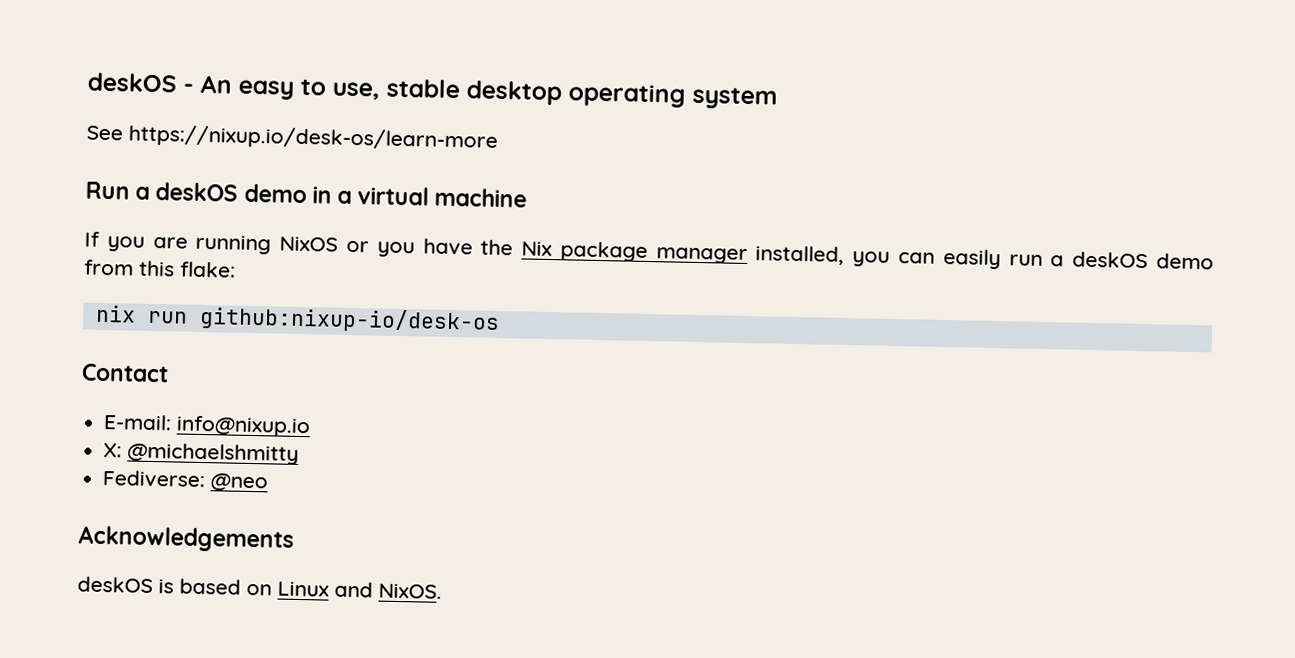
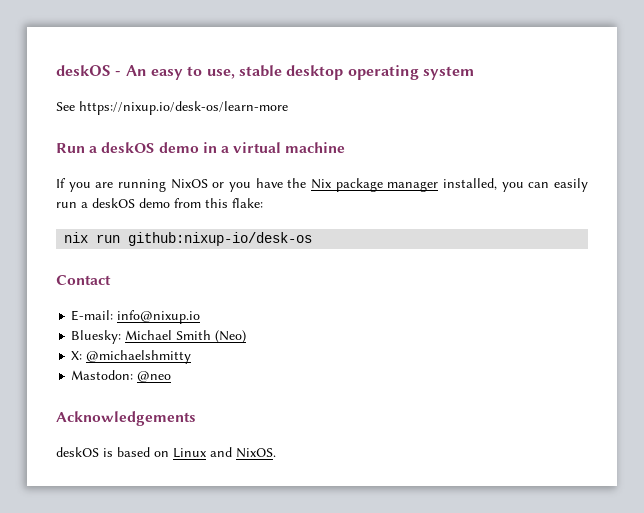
(312, 426) none -> [71,330,247,344] // Bluesky: Michael Smith (Neo)
[102,470,207,489] Fediverse: -> [71,370,134,380] Mastodon:

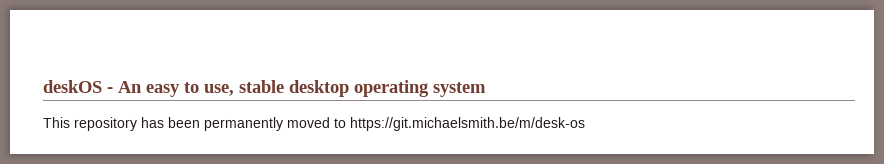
[56,101,288,115] [56,142,346,153] [56,178,589,192] [56,198,263,208] [64,232,313,246] [56,275,111,285] [71,310,201,324] [71,330,247,344] [71,350,192,364] [71,370,172,382] [56,411,196,426] [56,447,276,458] See https://nixup.io/desk-os/learn-more // Run a deskOS demo in a virtual machine // If you are running NixOS or you have the Nix package manager installed, you can easily run a deskOS demo from this flake: // nix run github:nixup-io/desk-os // Contact // E-mail: info@nixup.io // Bluesky: Michael Smith (Neo) // X: @michaelshmitty // Mastodon: @neo // Acknowledgements // deskOS is based on Linux and NixOS. -> [43,117,585,131] This repository has been permanently moved to https://git.michaelsmith.be/m/desk-os

